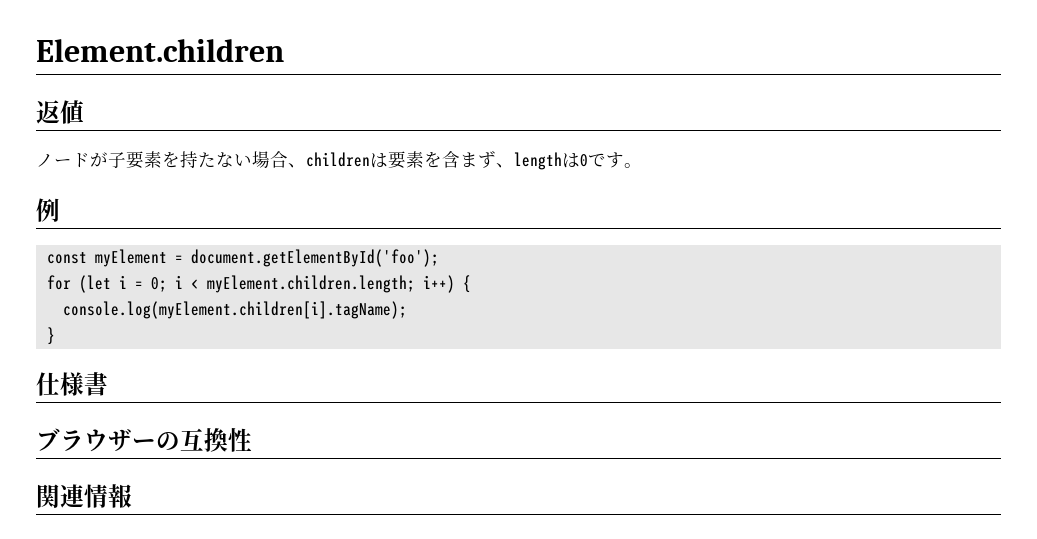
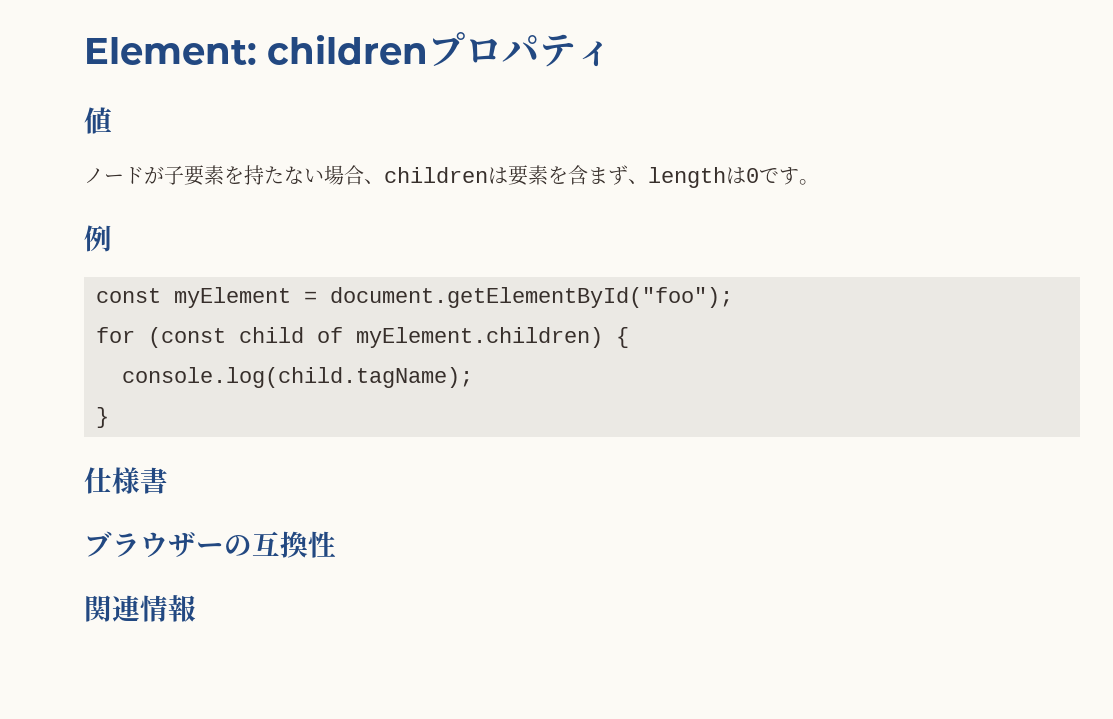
[36,39,284,62] [36,100,60,124] Element.children // 返 -> [84,32,613,67] Element: childrenプロパティ //
[190,249,439,267] document.getElementById('foo'); -> [330,287,733,308] document.getElementById("foo");
[78,275,455,293] (let i = 0; i < myElement.children.length; i++) -> [148,327,603,348] (const child of myElement.children)
[62,301,407,319] console.log(myElement.children[i].tagName); -> [122,367,473,388] console.log(child.tagName);

